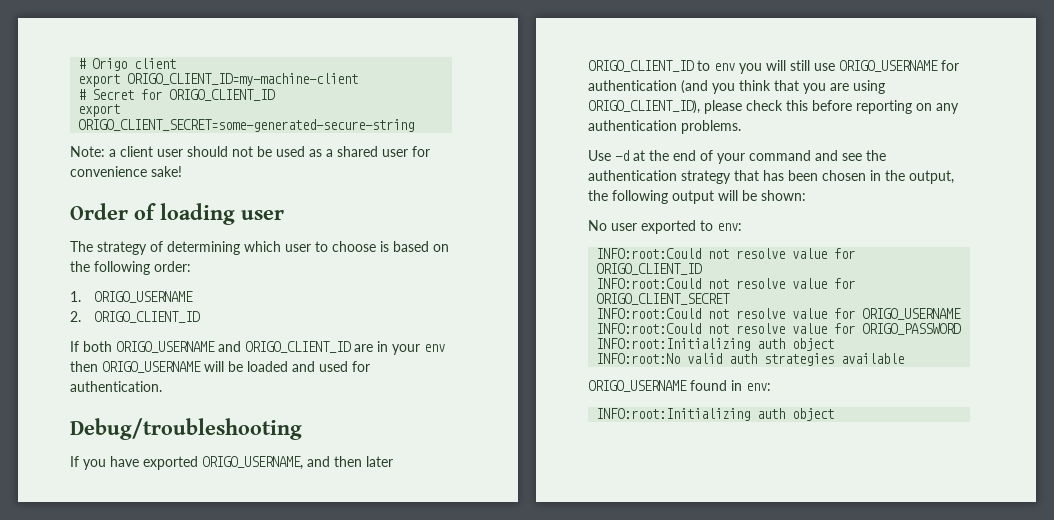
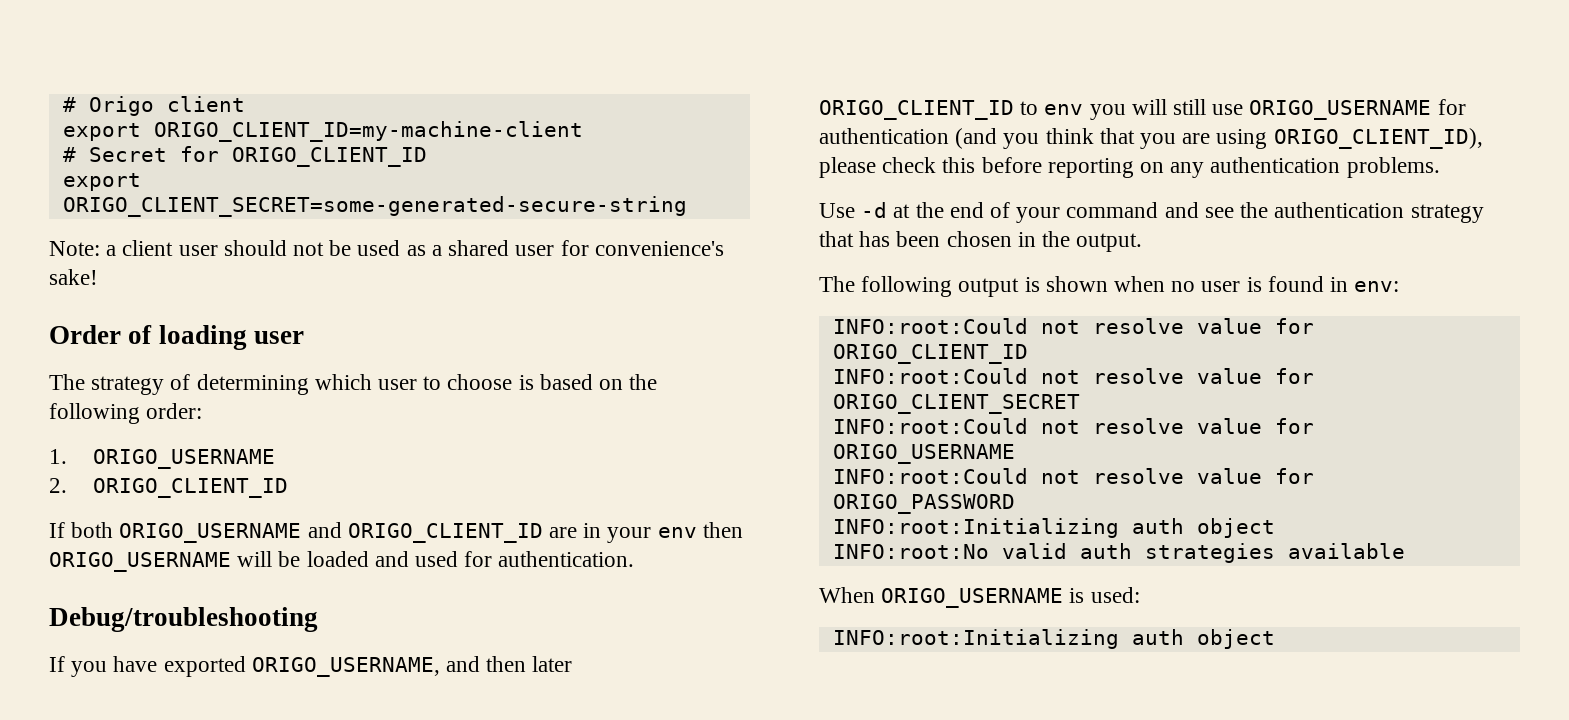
[70,166,147,177] convenience -> [594,241,724,256] convenience's
[909,170,954,184] [588,190,806,204] [588,220,713,234] output, the following output will be shown: // No user exported to -> [1076,233,1143,252] [819,276,1349,297] output. // The following output is shown when no user is found in
[588,380,771,392] ORIGO_USERNAME found in env: -> [819,587,1140,608] When ORIGO_USERNAME is used:

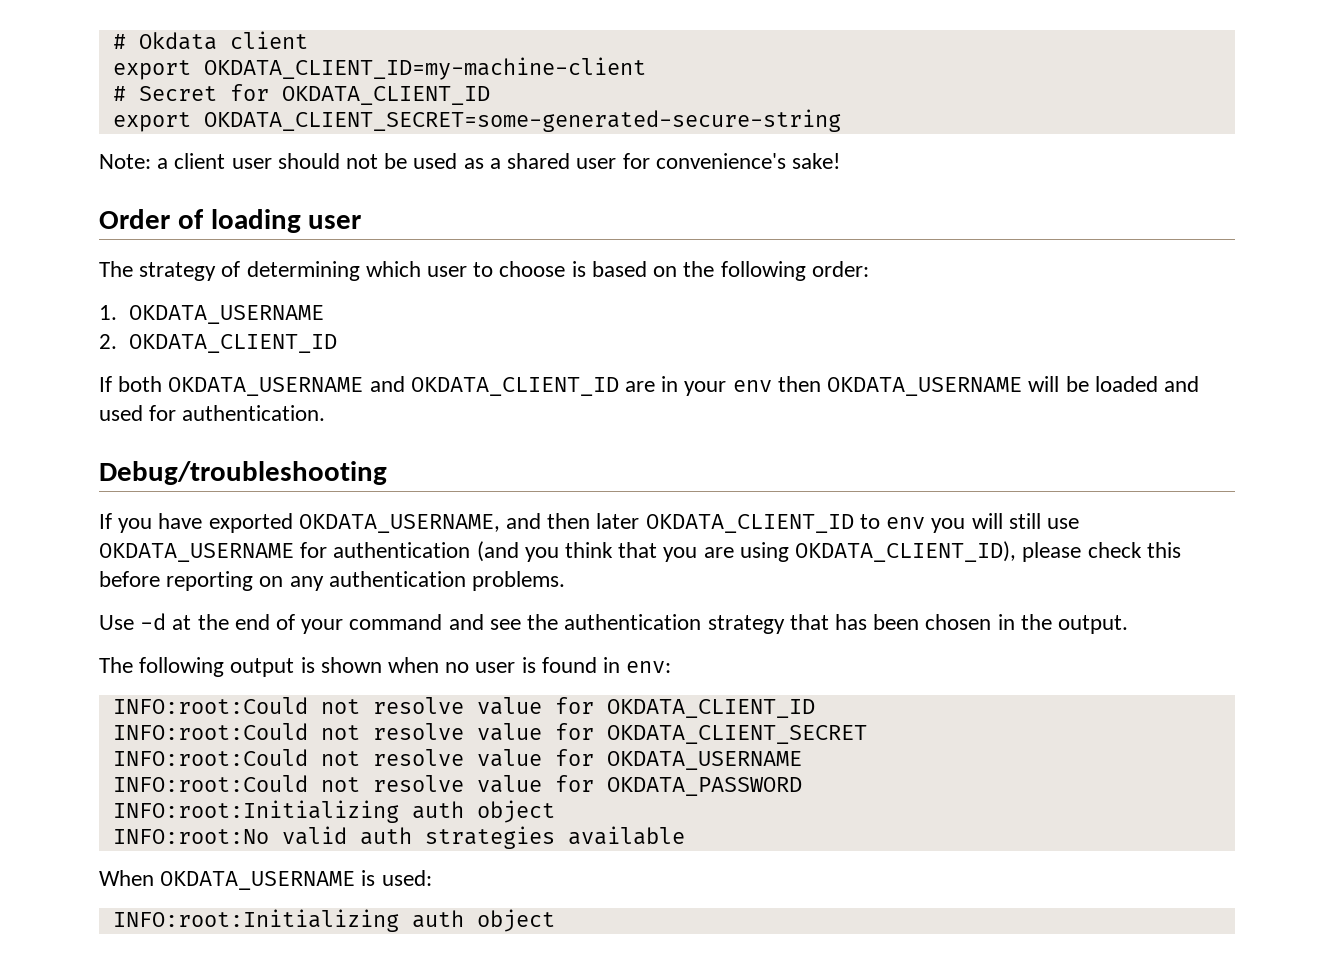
[62,96,154,116] # Origo -> [112,32,217,50] # Okdata
[153,121,583,142] ORIGO_CLIENT_ID=my-machine-client -> [203,57,646,80] OKDATA_CLIENT_ID=my-machine-client
[231,147,427,167] [62,173,141,191] [62,196,687,217] ORIGO_CLIENT_ID // export ORIGO_CLIENT_SECRET=some-generated-secure-string -> [281,86,490,105] [112,109,841,132] OKDATA_CLIENT_ID // export OKDATA_CLIENT_SECRET=some-generated-secure-string
[92,449,275,469] ORIGO_USERNAME -> [128,305,324,324] OKDATA_USERNAME
[92,478,288,498] ORIGO_CLIENT_ID -> [128,334,337,353] OKDATA_CLIENT_ID
[119,522,543,543] ORIGO_USERNAME and ORIGO_CLIENT_ID -> [168,376,619,396] OKDATA_USERNAME and OKDATA_CLIENT_ID
[49,552,231,572] ORIGO_USERNAME -> [827,377,1023,396] OKDATA_USERNAME
[251,657,440,677] ORIGO_USERNAME, -> [298,514,500,533] OKDATA_USERNAME,
[819,100,1014,120] ORIGO_CLIENT_ID -> [645,514,854,533] OKDATA_CLIENT_ID
[1249,100,1432,120] ORIGO_USERNAME -> [99,543,294,562] OKDATA_USERNAME
[1273,128,1483,149] ORIGO_CLIENT_ID), -> [795,541,1017,562] OKDATA_CLIENT_ID),
[832,344,1028,364] [832,368,1314,384] [832,394,1080,414] [832,418,1314,434] [832,444,1015,464] [832,468,1314,484] [832,494,1015,514] ORIGO_CLIENT_ID // INFO:root:Could not resolve value for ORIGO_CLIENT_SECRET // INFO:root:Could not resolve value for ORIGO_USERNAME // INFO:root:Could not resolve value for ORIGO_PASSWORD -> [606,699,815,718] [112,723,867,744] [112,749,802,770] [112,775,802,796] OKDATA_CLIENT_ID // INFO:root:Could not resolve value for OKDATA_CLIENT_SECRET // INFO:root:Could not resolve value for OKDATA_USERNAME // INFO:root:Could not resolve value for OKDATA_PASSWORD
[881,588,1064,608] ORIGO_USERNAME -> [160,871,356,890] OKDATA_USERNAME

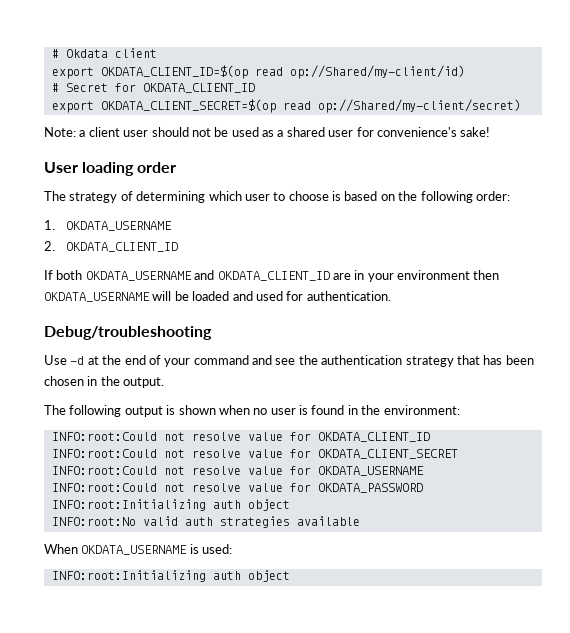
[203,57,646,80] OKDATA_CLIENT_ID=my-machine-client -> [100,65,465,79] OKDATA_CLIENT_ID=$(op read op://Shared/my-client/id)
[203,109,841,132] OKDATA_CLIENT_SECRET=some-generated-secure-string -> [100,99,521,113] OKDATA_CLIENT_SECRET=$(op read op://Shared/my-client/secret)
[99,209,362,233] Order of loading user -> [44,162,177,176] User loading order
[732,380,772,392] env -> [397,270,470,280] environment
[99,513,1079,533] [99,541,1181,562] [99,571,566,591] // If you have exported OKDATA_USERNAME, and then later OKDATA_CLIENT_ID to env you will still use OKDATA_USERNAME for authentication (and you think that you are using OKDATA_CLIENT_ID), please check this before reporting on any authentication problems. -> (212, 333) none
[626,661,672,673] env: -> [361,405,460,415] the environment:

